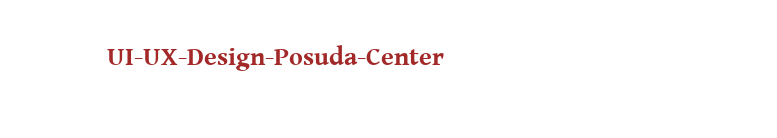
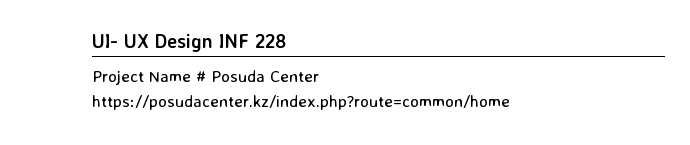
[107,45,444,71] UI-UX-Design-Posuda-Center -> [92,34,286,52] [92,70,319,85] [92,95,510,110] UI- UX Design INF 228 // Project Name # Posuda Center https://posudacenter.kz/index.php?route=common/home

